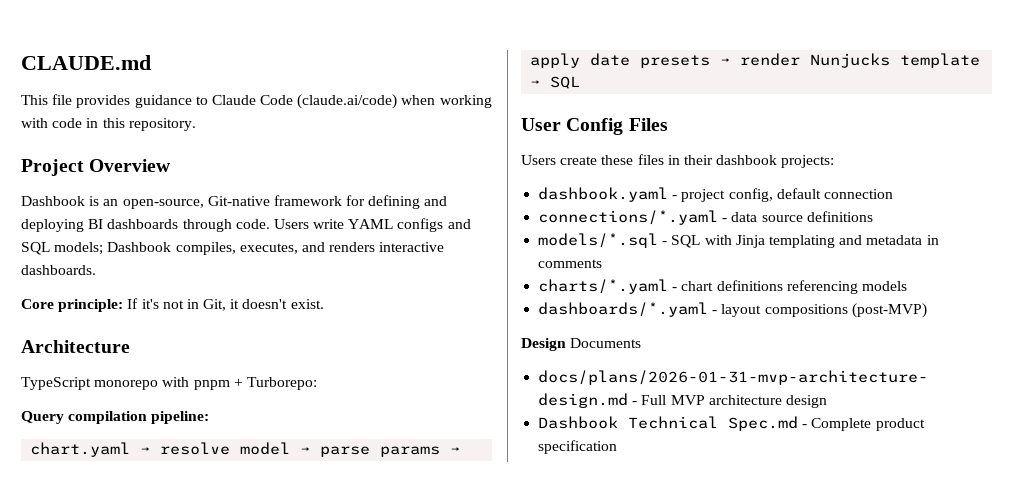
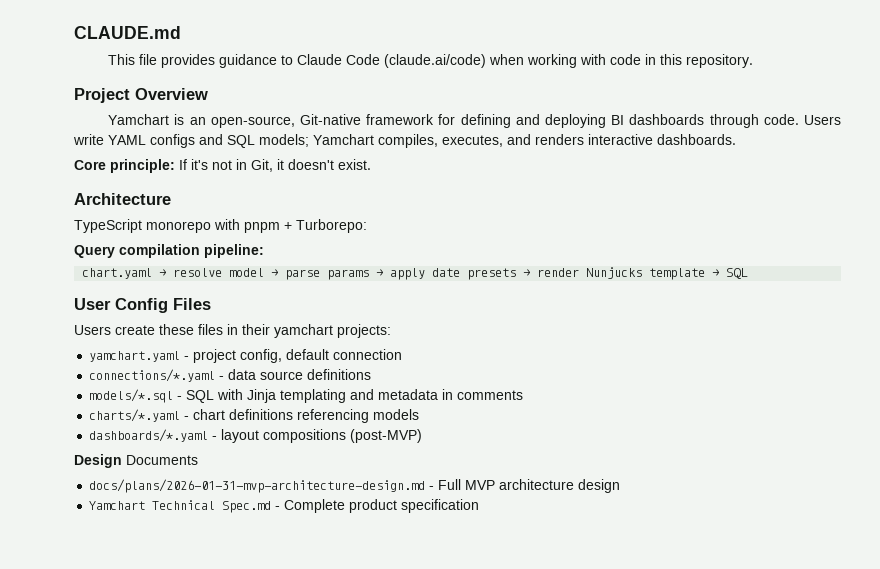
[21,196,85,206] Dashbook -> [108,114,170,125] Yamchart
[107,242,172,252] Dashbook -> [313,134,374,145] Yamchart
[716,155,778,165] dashbook -> [274,324,333,338] yamchart
[538,187,669,202] dashbook.yaml -> [89,351,181,362] yamchart.yaml
[538,416,619,429] Dashbook -> [89,501,146,510] Yamchart

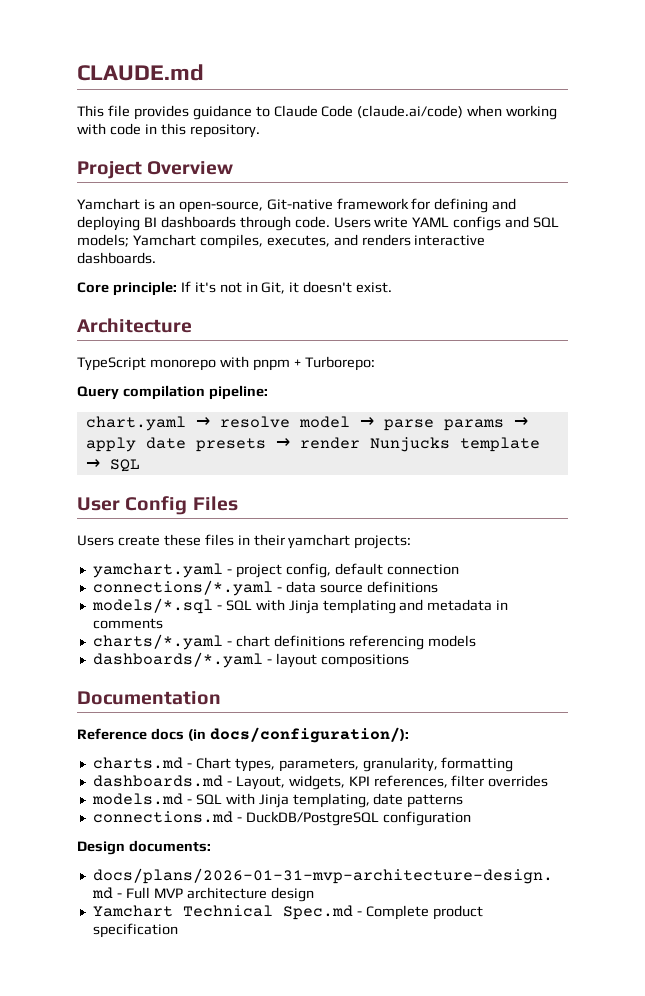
[350,429,423,443] (post-MVP) -> [77,691,221,705] [77,727,409,743] [92,757,514,772] [92,775,549,790] [91,793,464,808] [92,811,471,826] // Documentation // Reference docs (in docs/configuration/): // charts.md - Chart types, parameters, granularity, formatting // dashboards.md - Layout, widgets, KPI references, filter overrides // models.md - SQL with Jinja templating, date patterns // connections.md - DuckDB/PostgreSQL configuration
[126,455,198,465] Documents -> [128,840,211,852] documents:

